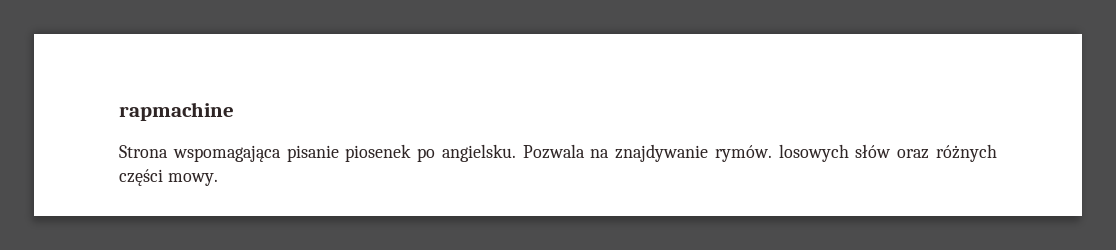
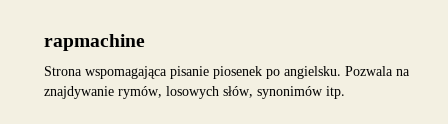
[714,144,997,162] [119,169,218,186] rymów. losowych słów oraz różnych części mowy. -> [118,86,345,99] rymów, losowych słów, synonimów itp.

